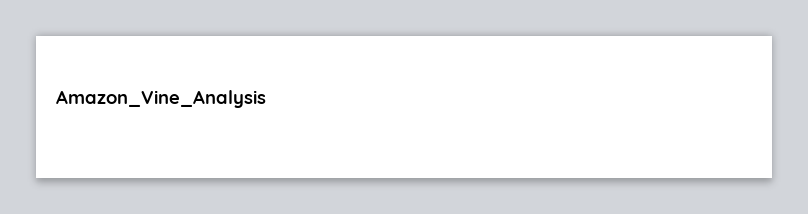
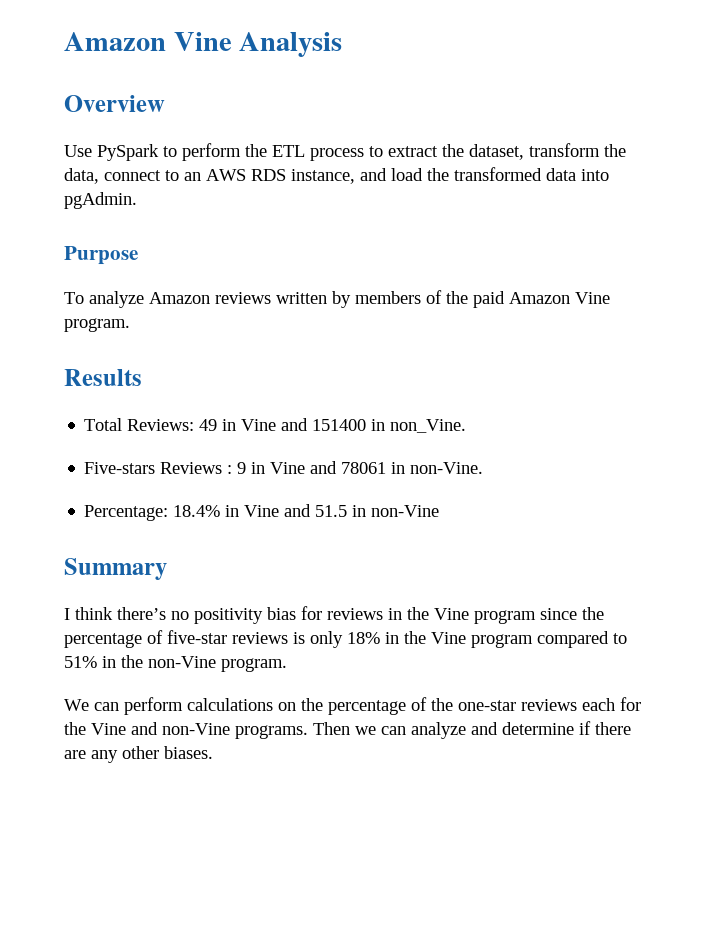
[56,90,266,108] Amazon_Vine_Analysis -> [64,32,343,57] [64,95,165,112] [64,143,626,161] [64,167,609,184] [64,192,137,209] [64,246,138,265] [64,290,610,308] [64,318,130,332] [64,369,142,386] [84,418,467,433] [84,461,484,474] [84,504,440,521] [64,558,167,580] [64,606,604,624] [64,630,627,648] [64,655,287,672] [64,697,641,715] [64,721,631,739] [64,746,213,763] Amazon Vine Analysis // Overview // Use PySpark to perform the ETL process to extract the dataset, transform the data, connect to an AWS RDS instance, and load the transformed data into pgAdmin. // Purpose // To analyze Amazon reviews written by members of the paid Amazon Vine program. // Results // Total Reviews: 49 in Vine and 151400 in non_Vine. // Five-stars Reviews : 9 in Vine and 78061 in non-Vine. // Percentage: 18.4% in Vine and 51.5 in non-Vine // Summary // I think there’s no positivity bias for reviews in the Vine program since the percentage of five-star reviews is only 18% in the Vine program compared to 51% in the non-Vine program. // We can perform calculations on the percentage of the one-star reviews each for the Vine and non-Vine programs. Then we can analyze and determine if there are any other biases.

